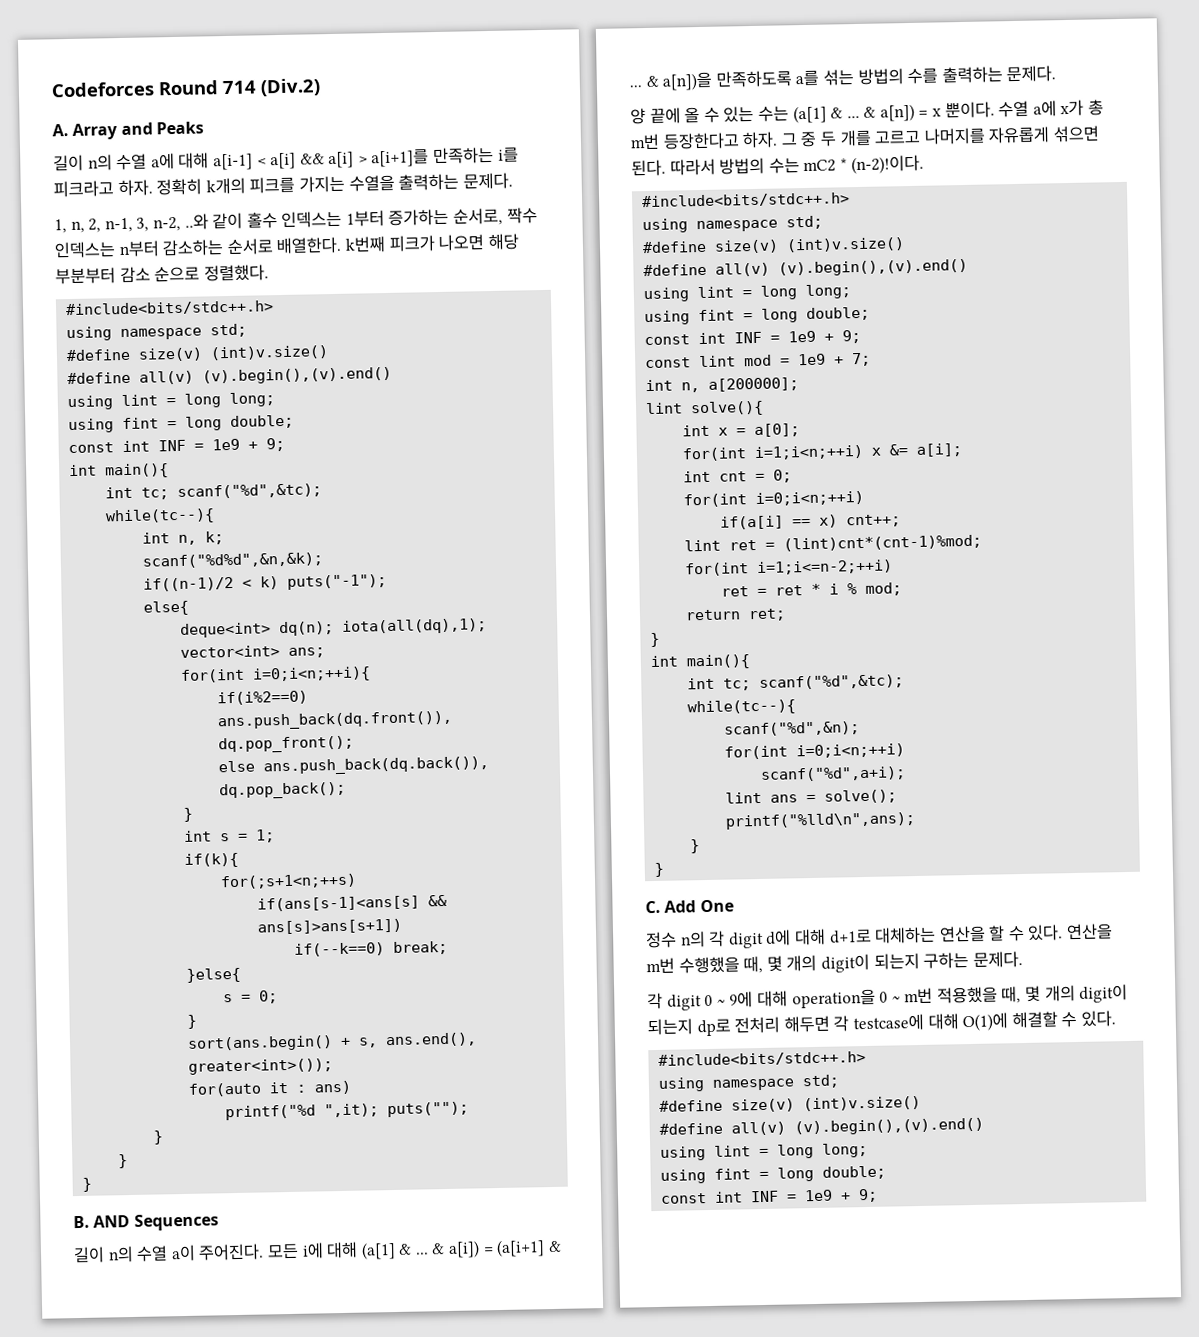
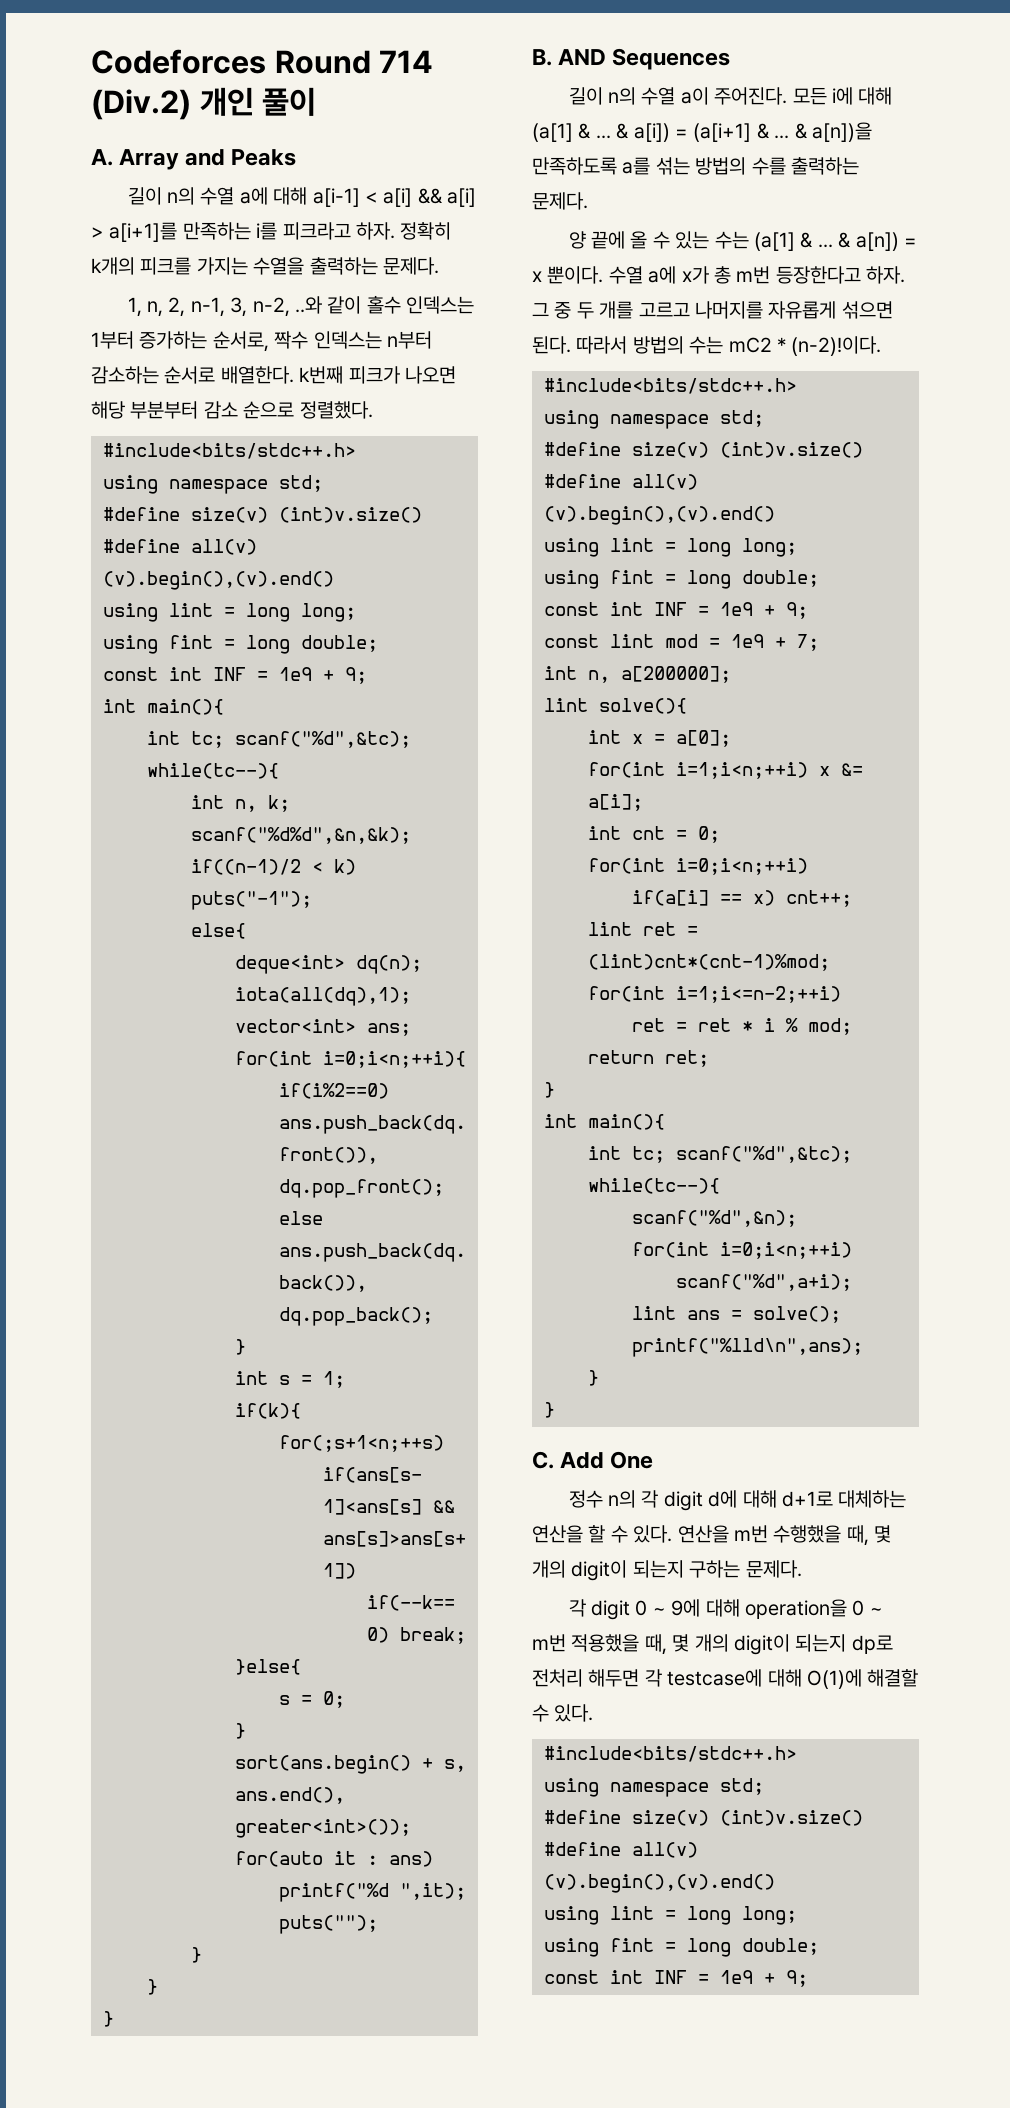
(321, 87) none -> [199,87,317,116] 개인 풀이

